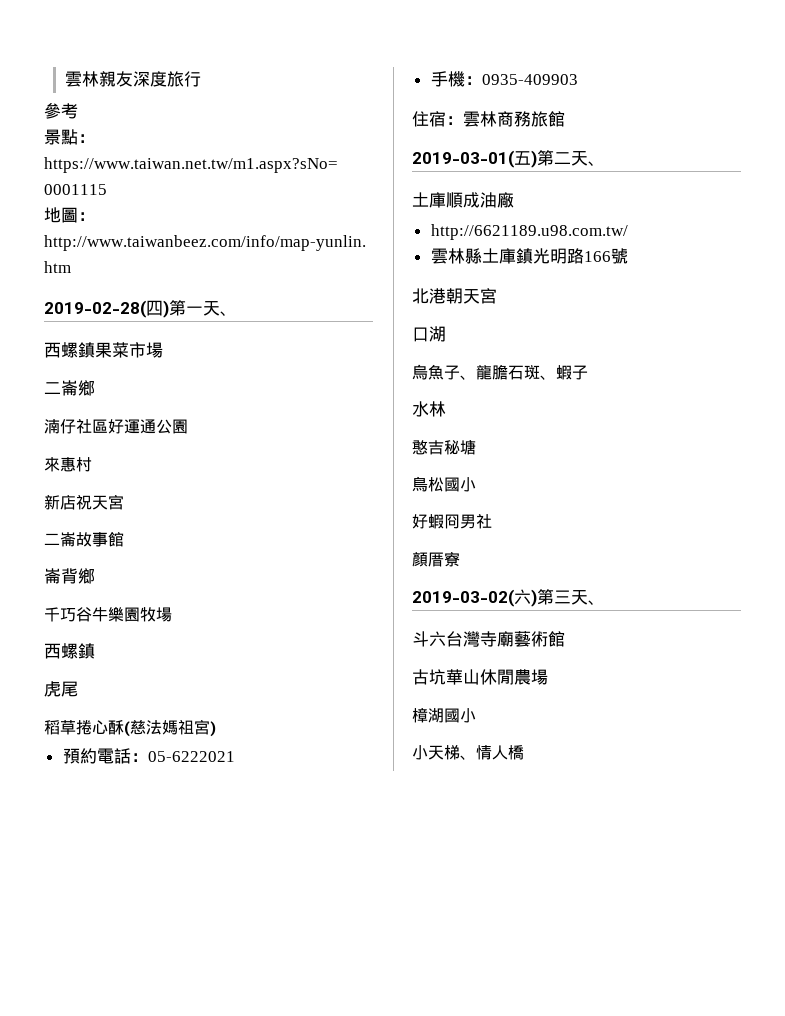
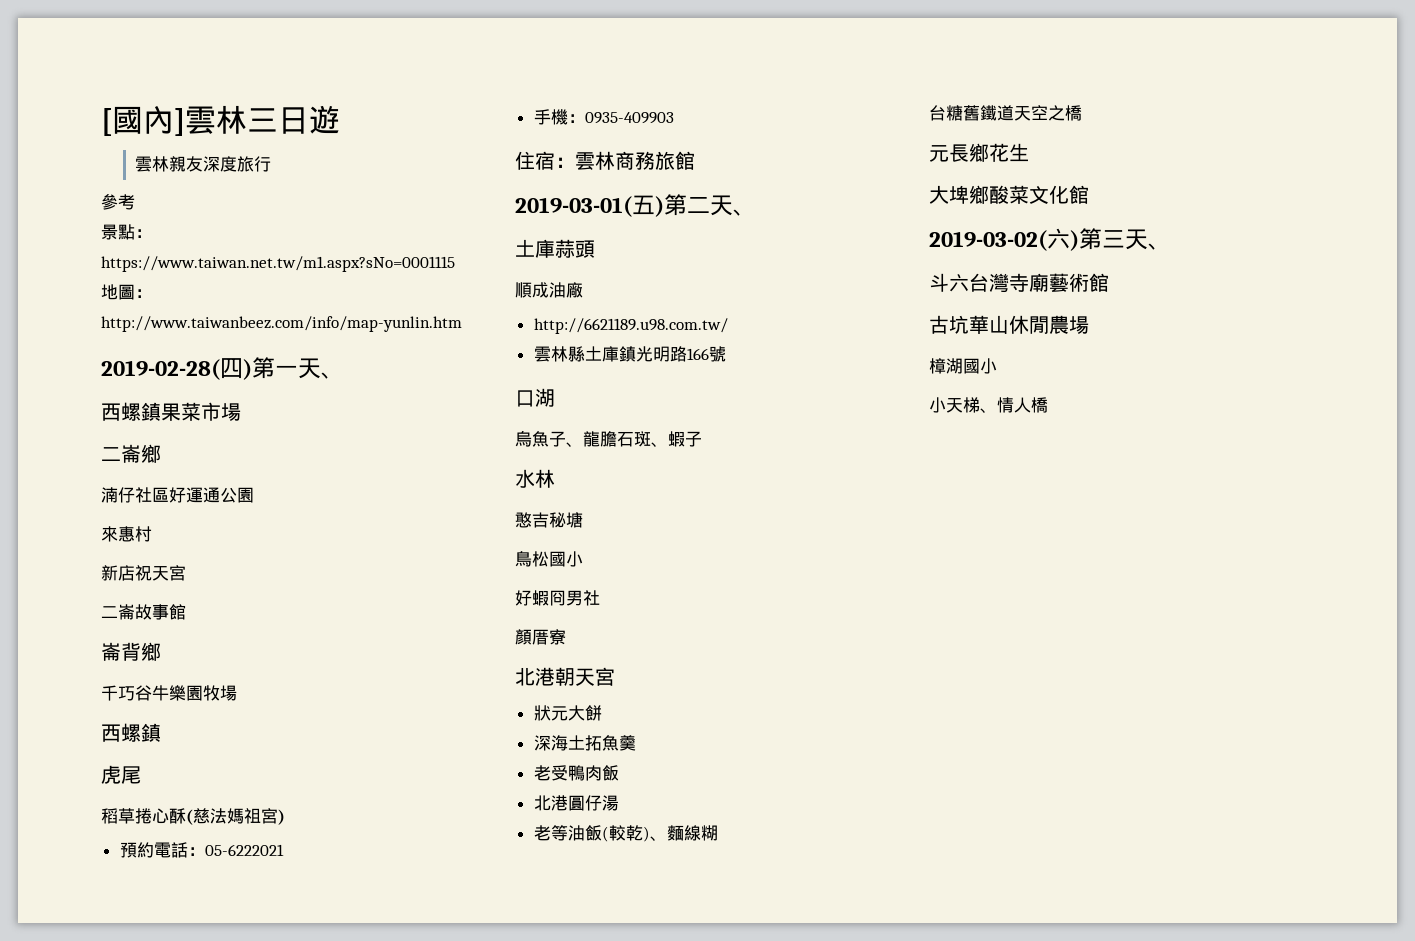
(65, 79) none -> [101,105,340,136] [國內]雲林三日遊 //
(446, 200) none -> [555,239,595,258] 蒜頭 //
[412,288,497,304] // 北港朝天宮 -> (726, 354) none
(460, 559) none -> [515,667,615,686] [533,705,602,721] [533,735,636,751] [533,765,619,781] [533,795,619,811] [533,825,718,842] [929,105,1082,121] [929,143,1029,162] [929,185,1089,204] // 北港朝天宮 // 狀元大餅 // 深海土拓魚羹 // 老受鴨肉飯 // 北港圓仔湯 // 老等油飯(較乾)、麵線糊 // 台糖舊鐵道天空之橋 // 元長鄉花生 // 大埤鄉酸菜文化館

